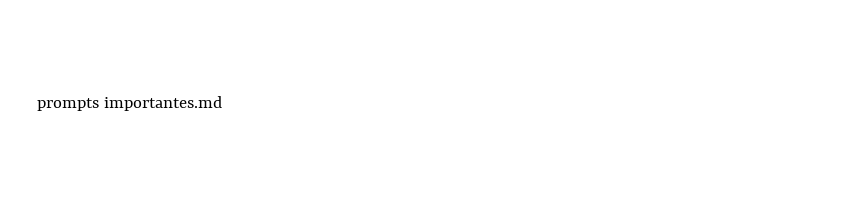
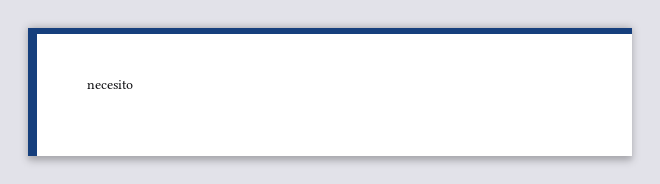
[37,96,222,111] prompts importantes.md -> [87,80,133,89] necesito

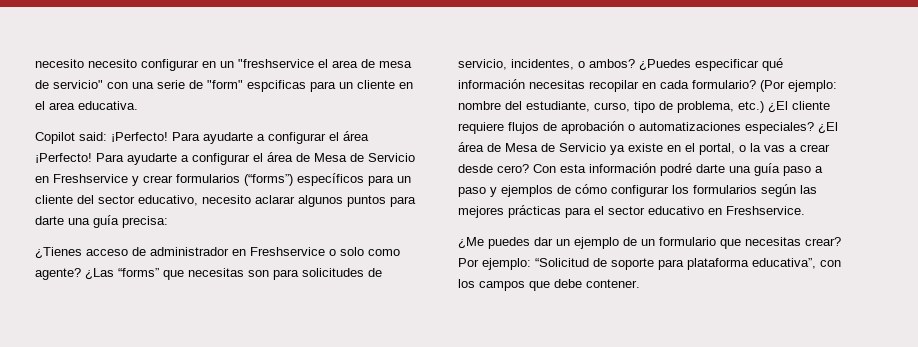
[87,80,133,89] necesito -> [35,59,412,71] [35,80,413,92] [35,101,138,110] [35,131,369,144] [35,152,415,165] [35,173,411,186] [35,195,416,207] [35,215,168,228] [35,247,400,259] [35,268,382,280] [458,58,783,71] [458,79,837,92] [458,101,830,113] [458,121,838,134] [458,142,830,155] [458,163,823,176] [458,184,817,197] [458,205,805,218] [458,237,841,249] [458,258,841,270] [458,279,640,291] necesito necesito configurar en un "freshservice el area de mesa de servicio" con una serie de "form" espcificas para un cliente en el area educativa. // Copilot said: ¡Perfecto! Para ayudarte a configurar el área ¡Perfecto! Para ayudarte a configurar el área de Mesa de Servicio en Freshservice y crear formularios (“forms”) específicos para un cliente del sector educativo, necesito aclarar algunos puntos para darte una guía precisa: // ¿Tienes acceso de administrador en Freshservice o solo como agente? ¿Las “forms” que necesitas son para solicitudes de servicio, incidentes, o ambos? ¿Puedes especificar qué información necesitas recopilar en cada formulario? (Por ejemplo: nombre del estudiante, curso, tipo de problema, etc.) ¿El cliente requiere flujos de aprobación o automatizaciones especiales? ¿El área de Mesa de Servicio ya existe en el portal, o la vas a crear desde cero? Con esta información podré darte una guía paso a paso y ejemplos de cómo configurar los formularios según las mejores prácticas para el sector educativo en Freshservice. // ¿Me puedes dar un ejemplo de un formulario que necesitas crear? Por ejemplo: “Solicitud de soporte para plataforma educativa”, con los campos que debe contener.

